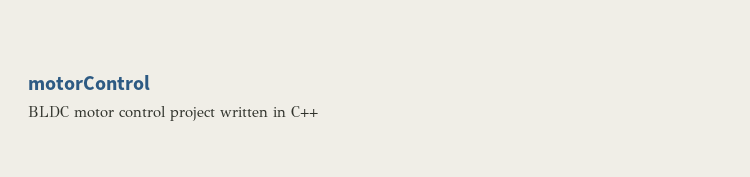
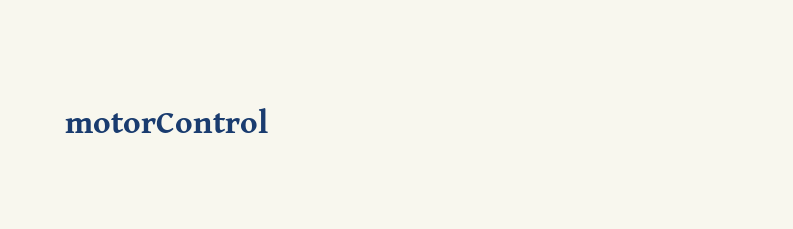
[28,106,318,121] // BLDC motor control project written in C++ -> (268, 120) none

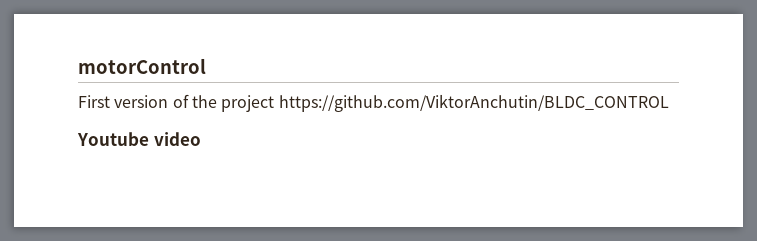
(268, 120) none -> [78,94,669,112] [77,132,201,146] // First version of the project https://github.com/ViktorAnchutin/BLDC_CONTROL // Youtube video

